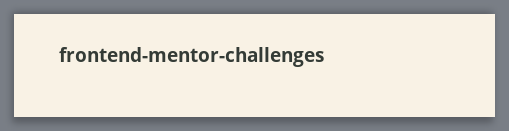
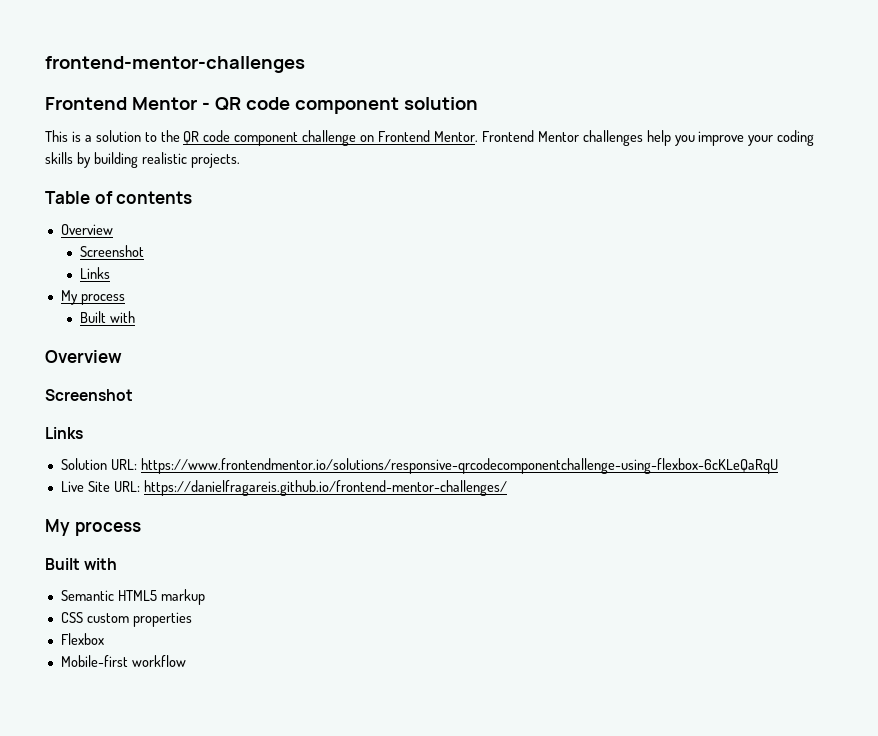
(324, 57) none -> [45,97,478,114] [45,130,815,146] [45,152,240,168] [45,191,193,204] [60,224,113,235] [79,245,144,257] [79,267,110,279] [60,290,125,305] [79,311,135,323] [45,350,122,363] [45,389,133,401] [45,427,83,439] [60,458,778,474] [60,480,507,496] [45,519,141,536] [45,558,118,570] [60,589,205,605] [60,612,192,627] [60,633,104,645] [60,655,186,667] // Frontend Mentor - QR code component solution // This is a solution to the QR code component challenge on Frontend Mentor. Frontend Mentor challenges help you improve your coding skills by building realistic projects. // Table of contents // Overview // Screenshot // Links // My process // Built with // Overview // Screenshot // Links // Solution URL: https://www.frontendmentor.io/solutions/responsive-qrcodecomponentchallenge-using-flexbox-6cKLeQaRqU // Live Site URL: https://danielfragareis.github.io/frontend-mentor-challenges/ // My process // Built with // Semantic HTML5 markup // CSS custom properties // Flexbox // Mobile-first workflow

